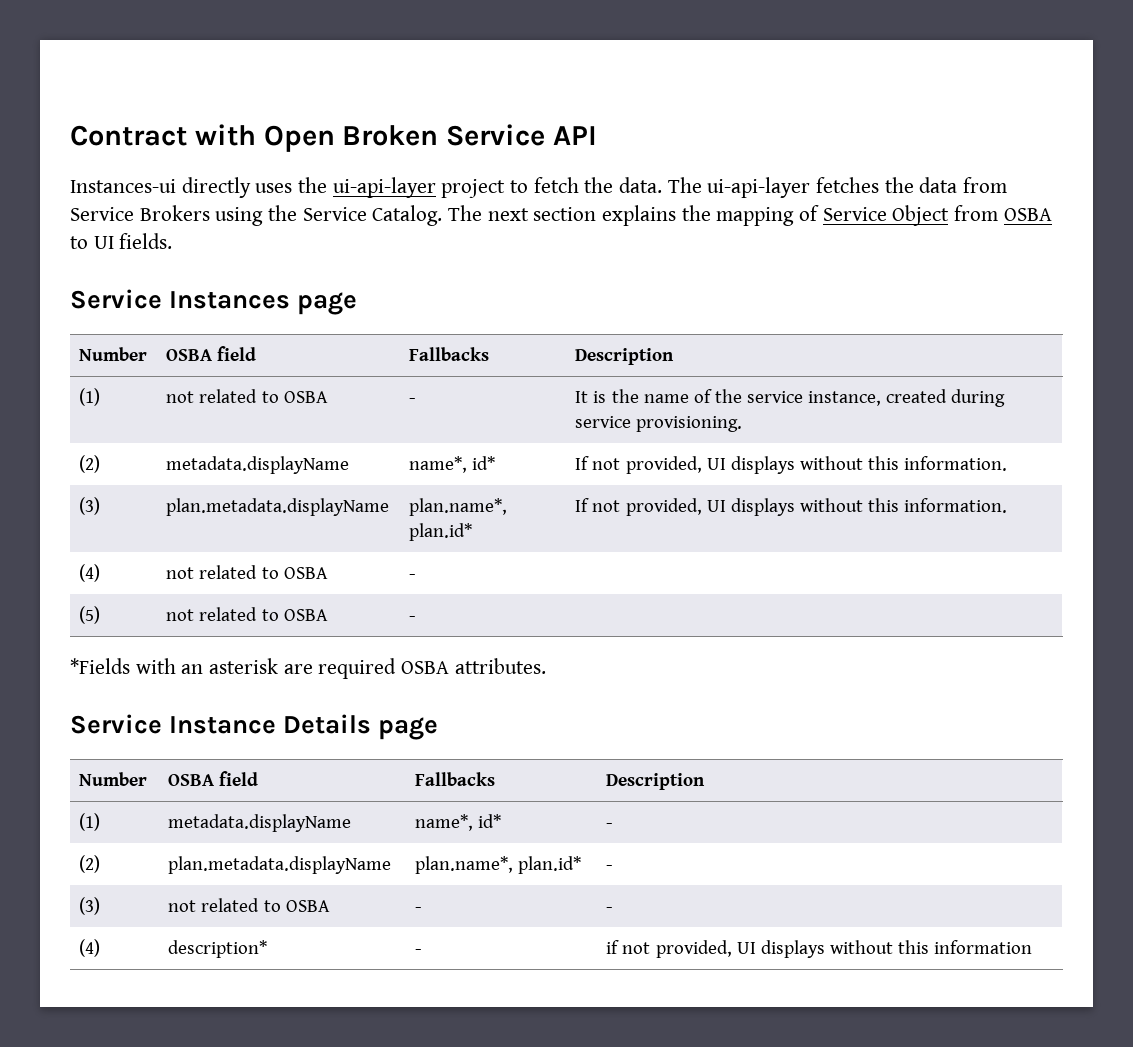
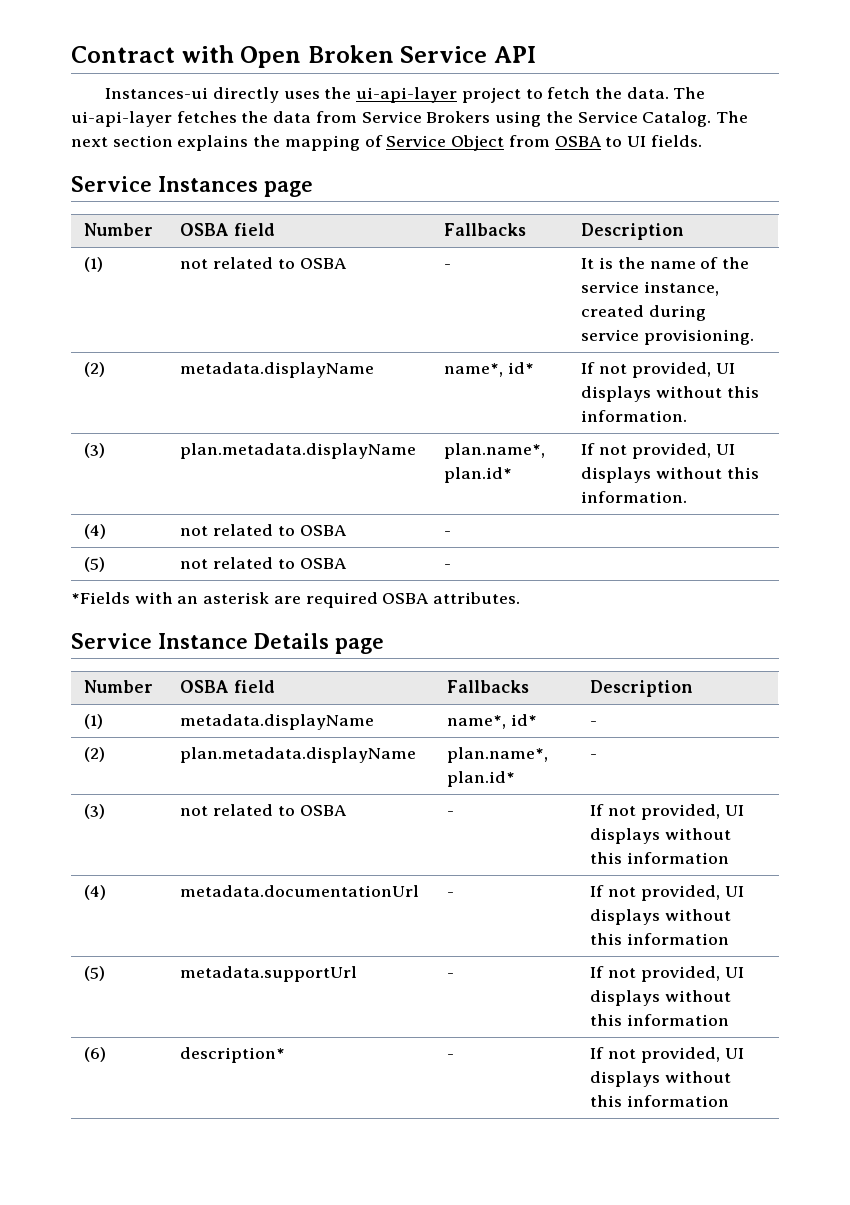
[606,907,614,912] [79,939,101,957] [168,940,268,958] [415,949,423,954] [606,940,1033,958] - // (4) | description* | - | if not provided, UI displays without this information -> [590,804,744,820] [590,828,732,844] [590,852,730,864] [84,885,107,900] [180,885,420,897] [447,892,455,897] [590,885,744,901] [590,909,732,925] [590,933,730,945] [84,966,106,981] [180,966,358,982] [447,973,455,978] [590,966,744,982] [590,990,732,1006] [590,1014,730,1026] [84,1047,107,1062] [180,1047,286,1063] [447,1054,455,1059] [590,1047,744,1063] [590,1071,732,1087] [590,1095,730,1107] If not provided, UI displays without this information // (4) | metadata.documentationUrl | - | If not provided, UI displays without this information // (5) | metadata.supportUrl | - | If not provided, UI displays without this information // (6) | description* | - | If not provided, UI displays without this information

